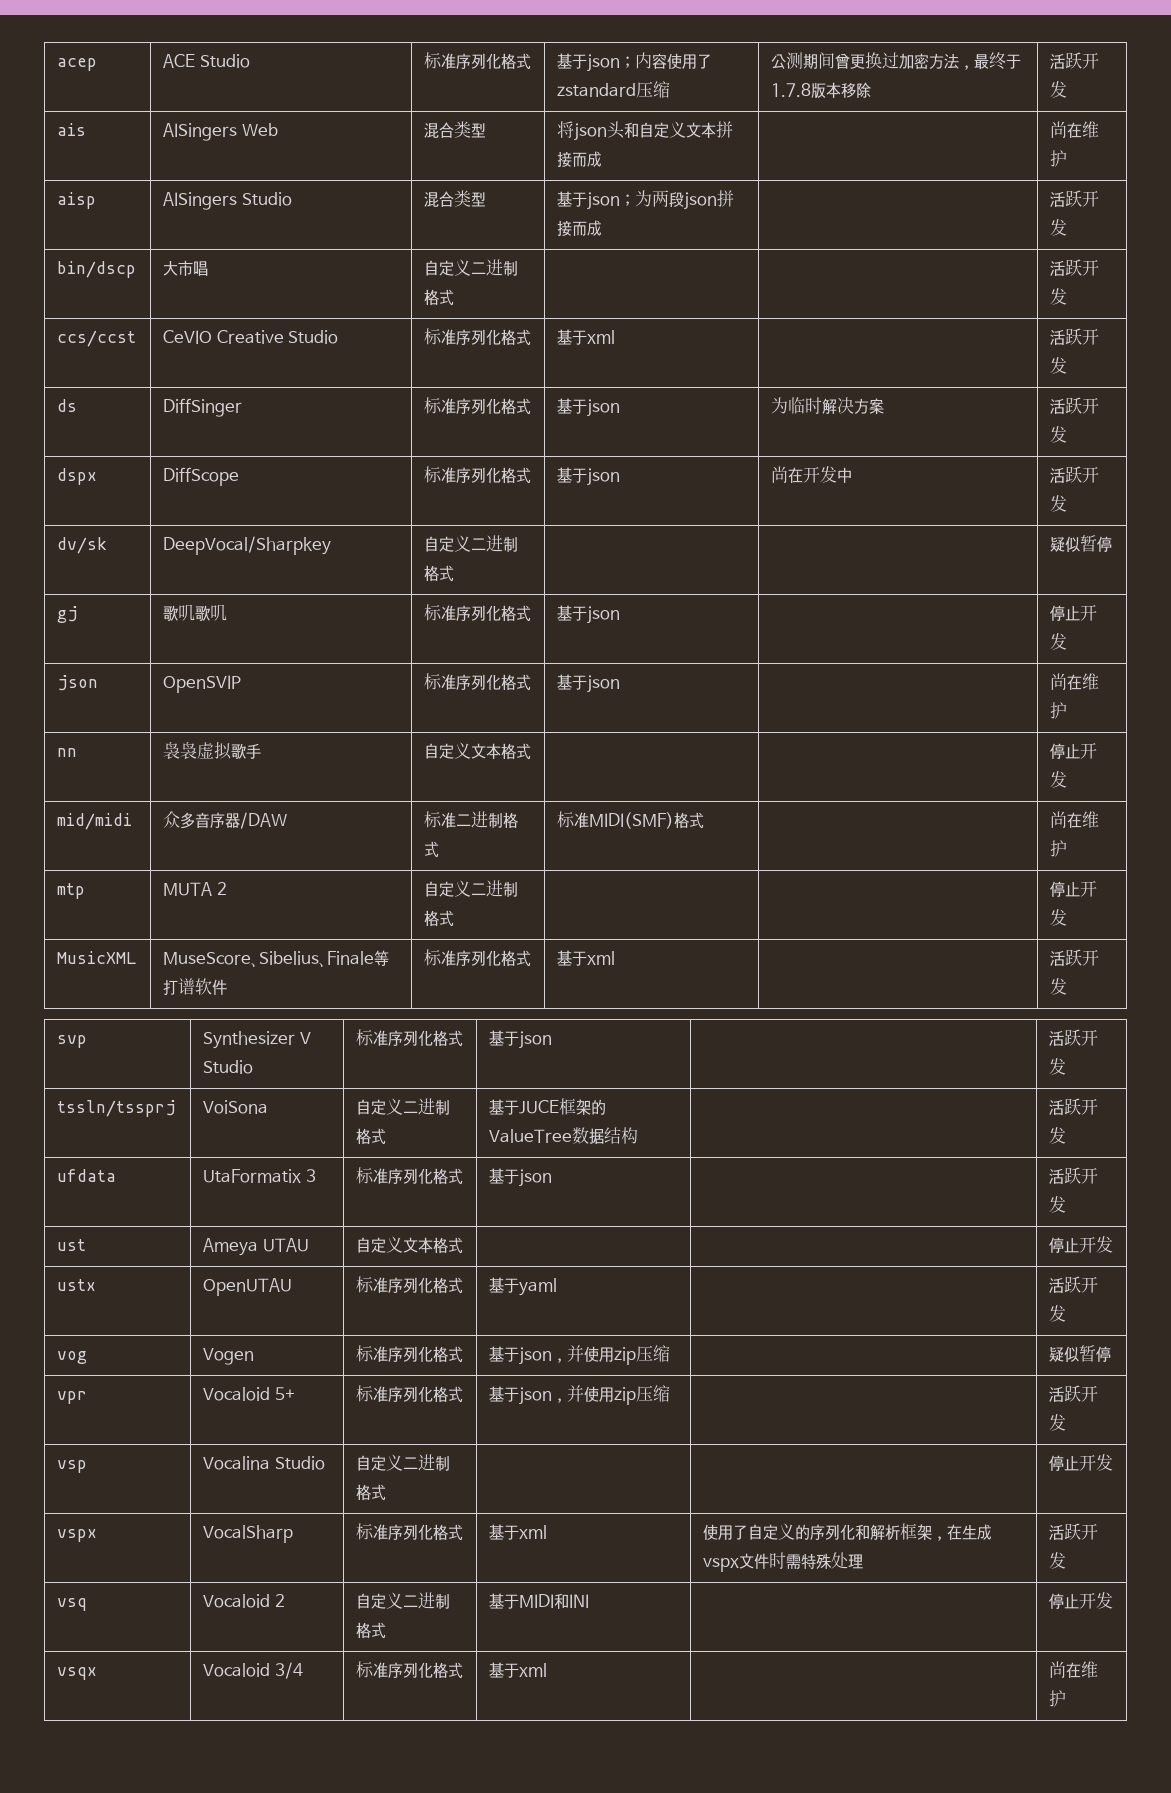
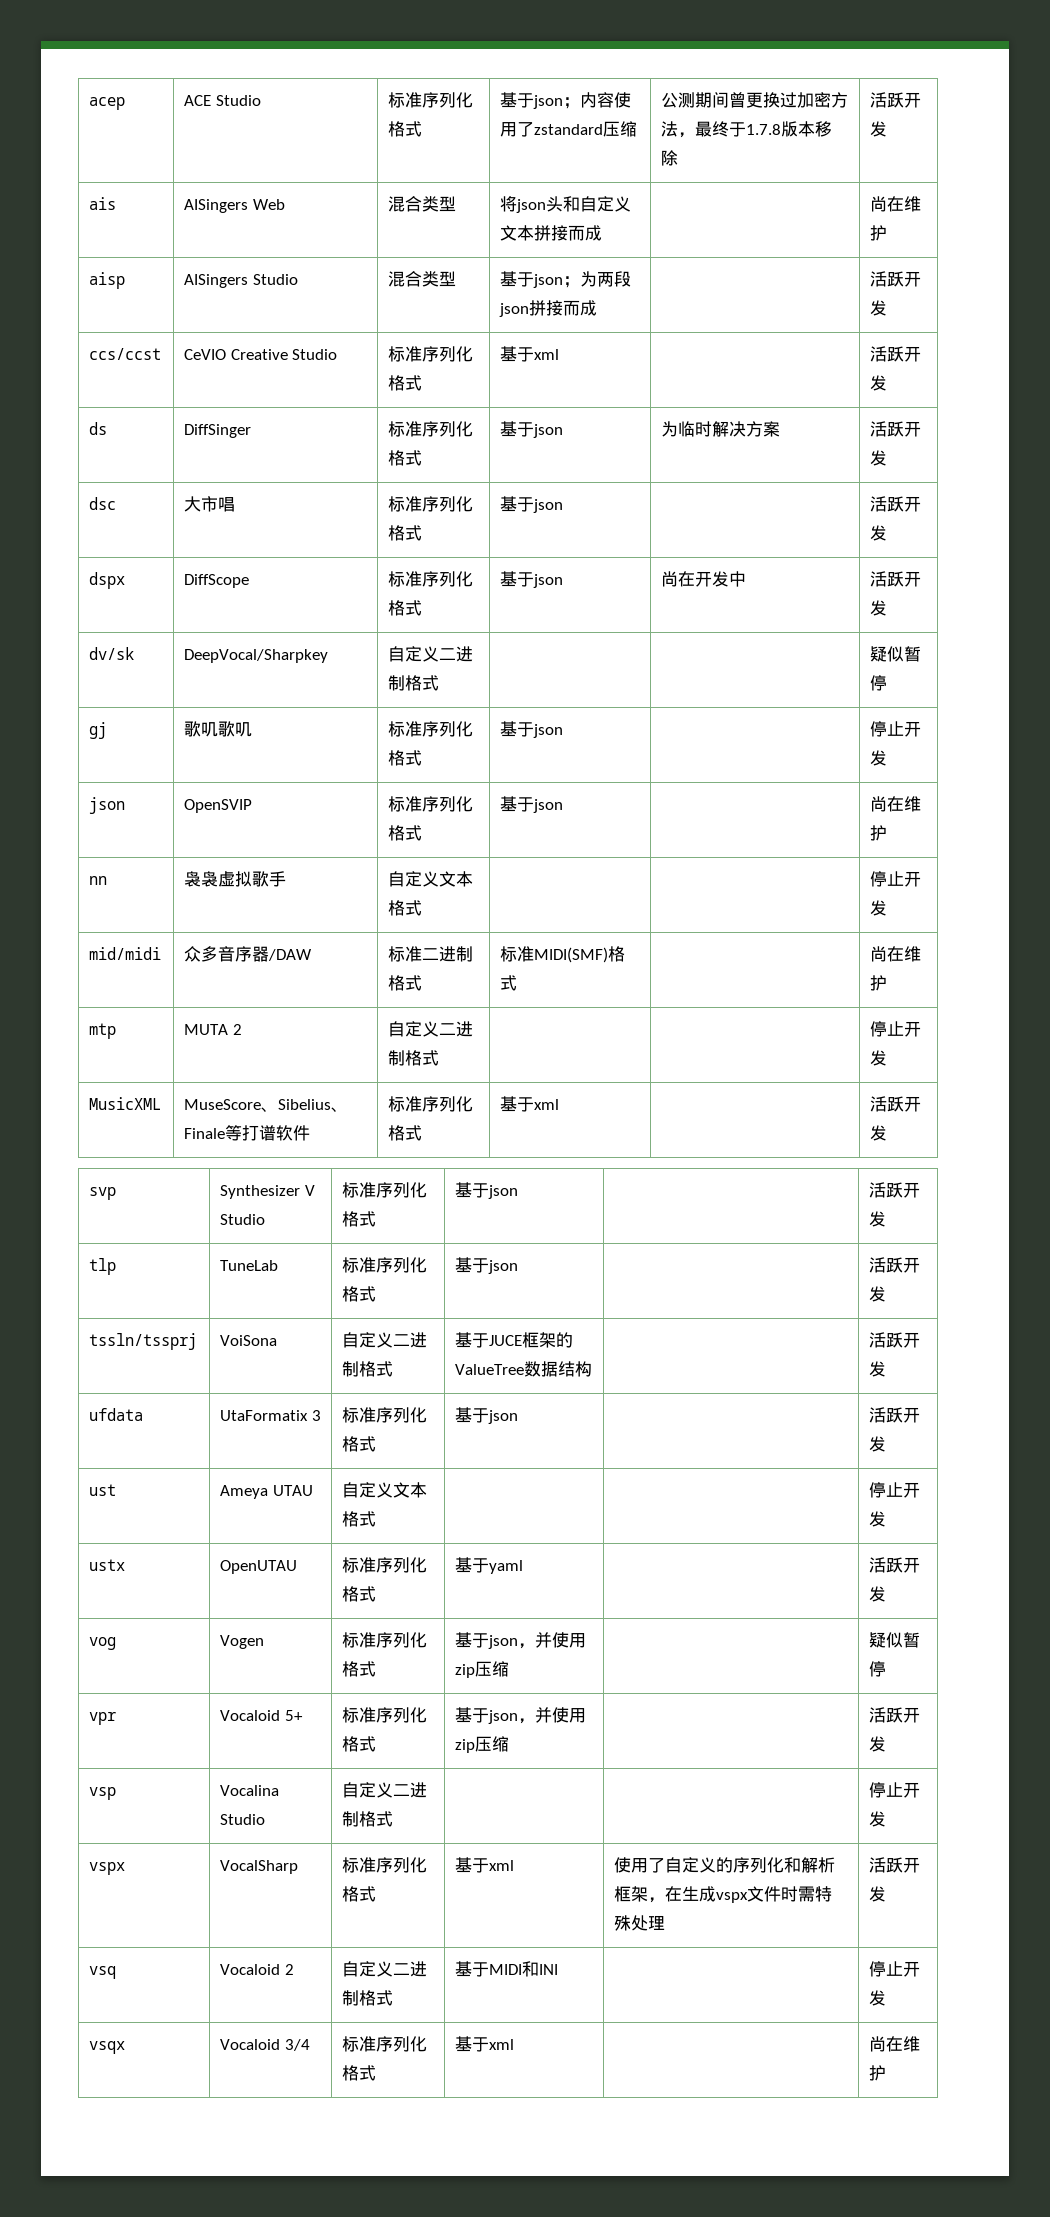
[57,261,137,278] [163,260,209,276] [424,259,519,276] [424,289,455,306] [1050,259,1100,276] [1050,288,1068,305] // bin/dscp | 大市唱 | 自定义二进制格式 | | | 活跃开发 -> (888, 308) none
(1068, 434) none -> [89,497,117,510] [184,496,236,512] [388,496,474,512] [388,525,423,541] [500,496,564,513] [870,496,922,512] [870,525,888,541] // dsc | 大市唱 | 标准序列化格式 | 基于json | | 活跃开发
(1067, 1066) none -> [89,1258,117,1275] [220,1260,279,1271] [342,1257,428,1273] [342,1286,377,1302] [455,1257,519,1274] [869,1257,921,1273] [869,1286,887,1302] // tlp | TuneLab | 标准序列化格式 | 基于json | | 活跃开发

